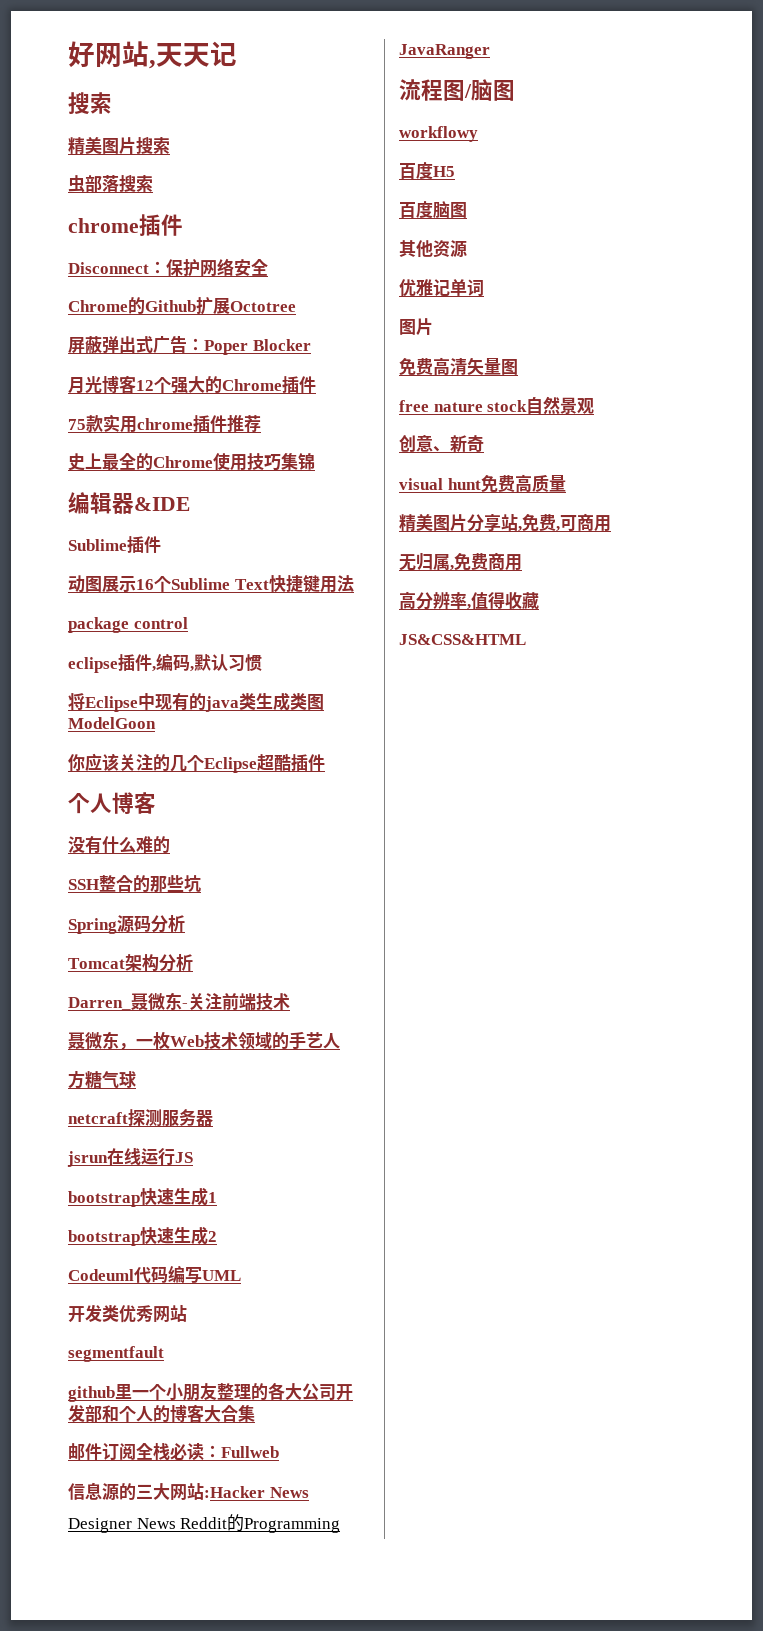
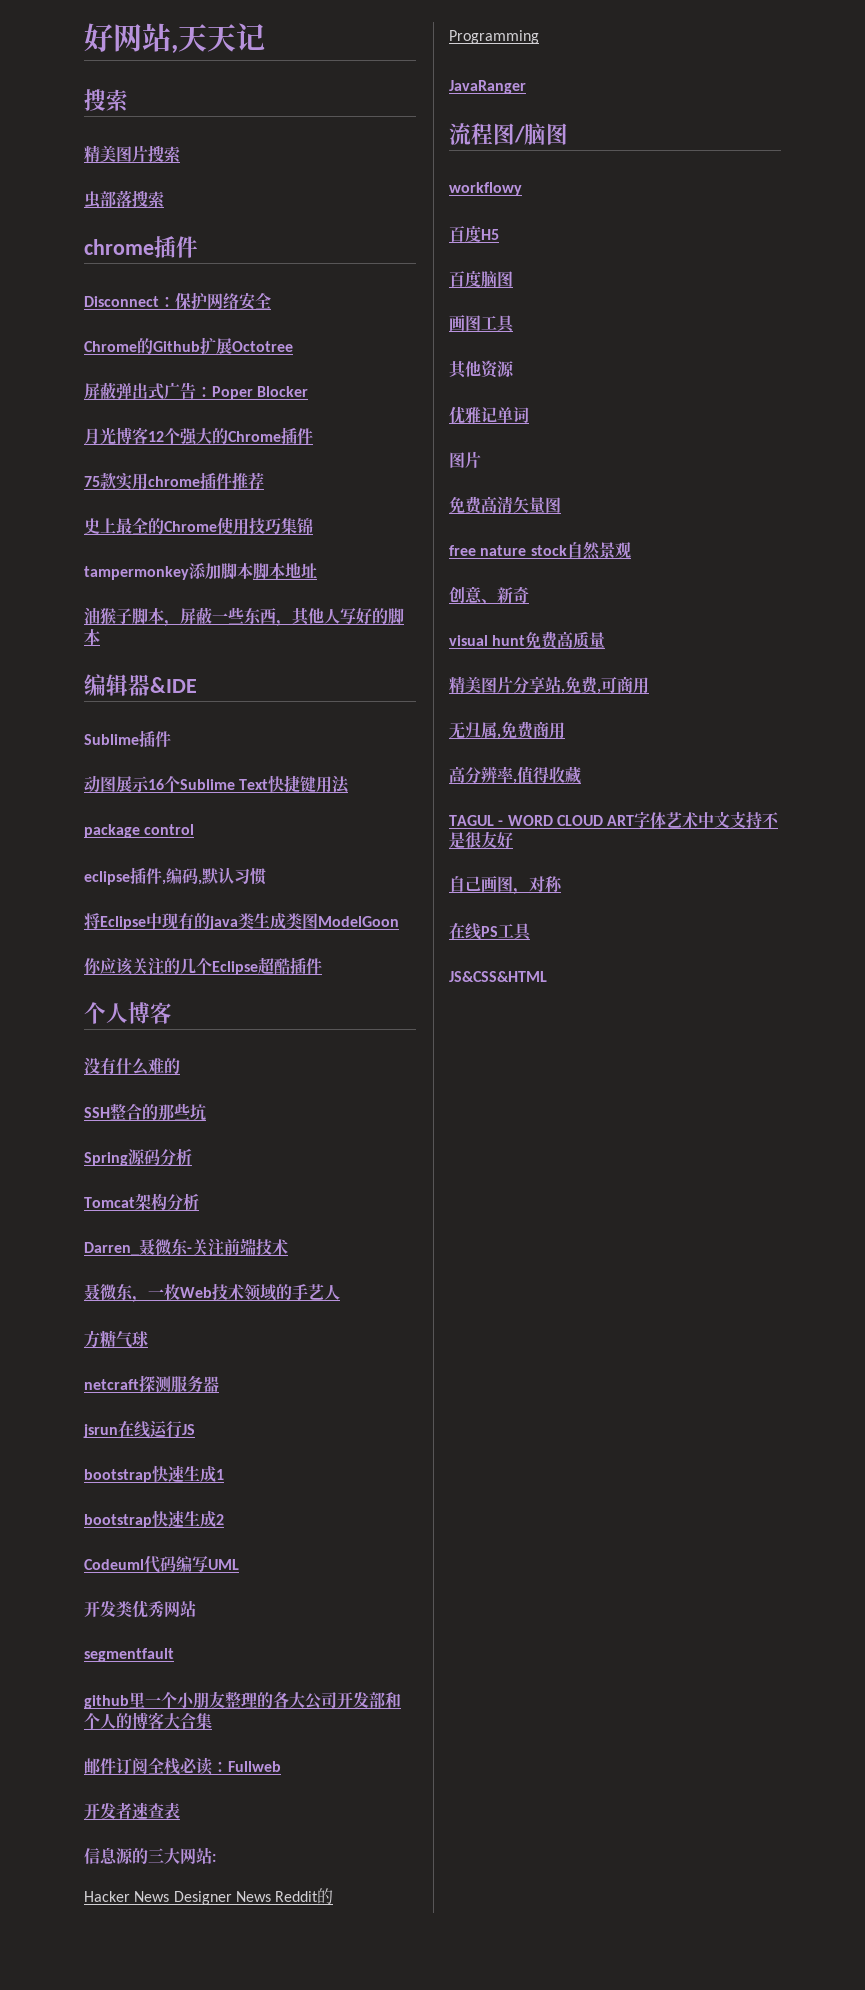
(315, 461) none -> [84,562,317,580] [84,607,404,627] [84,629,100,645] // tampermonkey添加脚本脚本地址 // 油猴子脚本，屏蔽一些东西，其他人写好的脚本
(279, 1452) none -> [84,1802,180,1820] // 开发者速查表
[204,1486,309,1498] :Hacker News // -> [212,1854,216,1862] [84,1891,170,1902] : // Hacker News
(467, 210) none -> [449,315,515,333] // 画图工具
(539, 601) none -> [449,811,780,829] [449,831,513,848] [449,876,563,895] [449,922,532,941] // TAGUL - WORD CLOUD ART字体艺术中文支持不是很友好 // 自己画图，对称 // 在线PS工具

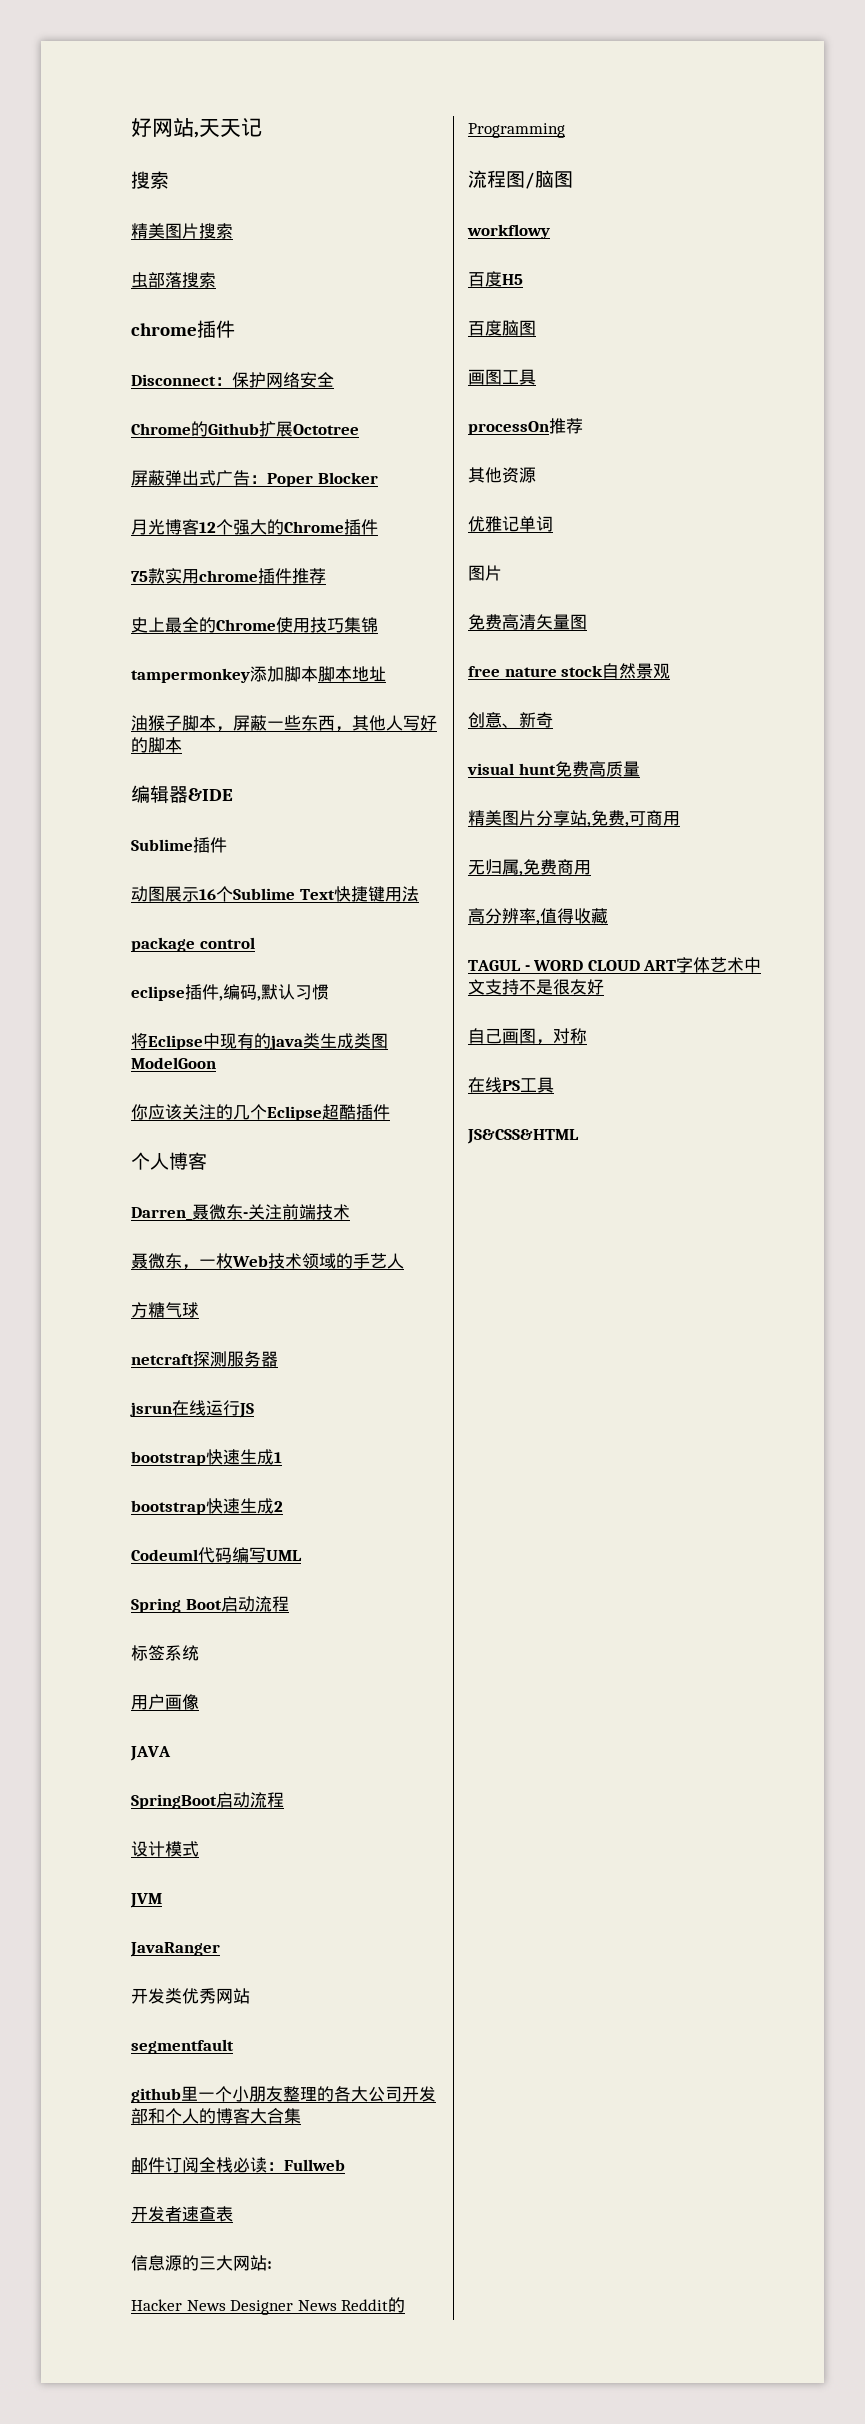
[84,1058,180,1075] [84,1103,206,1121] [84,1148,192,1166] [84,1193,199,1211] // 没有什么难的 // SSH整合的那些坑 // Spring源码分析 // Tomcat架构分析 -> (207, 1161) none
(239, 1564) none -> [131,1596,289,1613] [131,1645,199,1661] [131,1694,199,1710] [130,1746,171,1761] [131,1792,284,1809] [131,1841,199,1857] [130,1893,162,1908] [130,1942,220,1957] // Spring Boot启动流程 // 标签系统 // 用户画像 // JAVA // SpringBoot启动流程 // 设计模式 // JVM // JavaRanger
[449,80,526,94] // JavaRanger -> (565, 130) none
(515, 324) none -> [468,418,583,435] // processOn推荐

